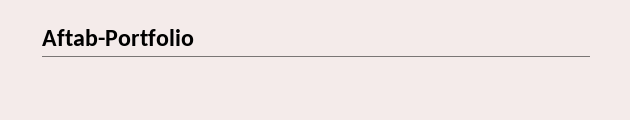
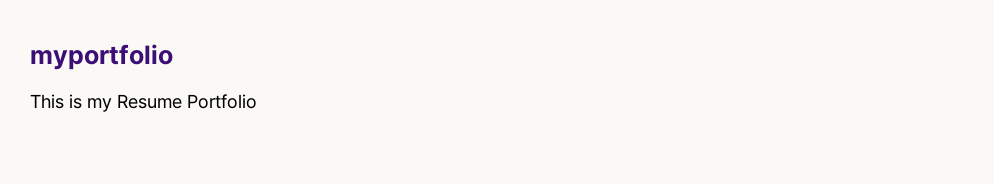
[42,29,194,46] Aftab-Portfolio -> [30,44,173,70] [30,94,257,112] myportfolio // This is my Resume Portfolio

